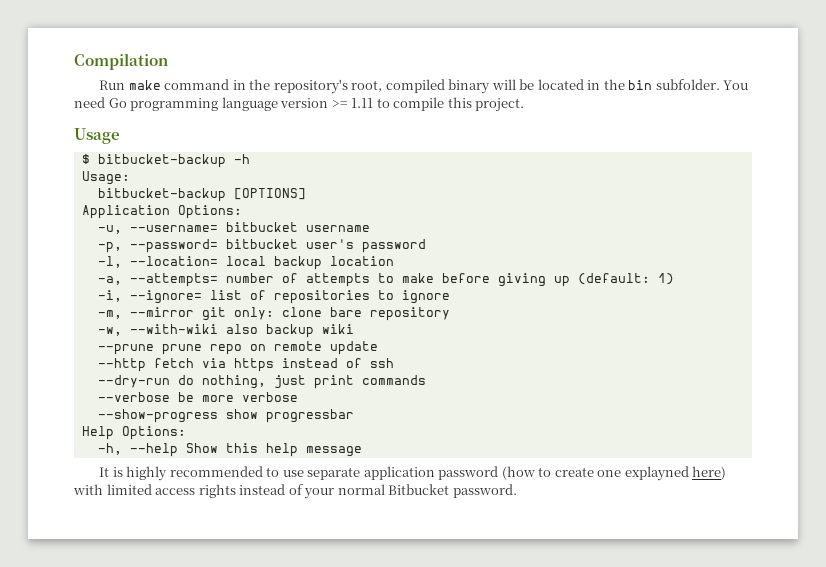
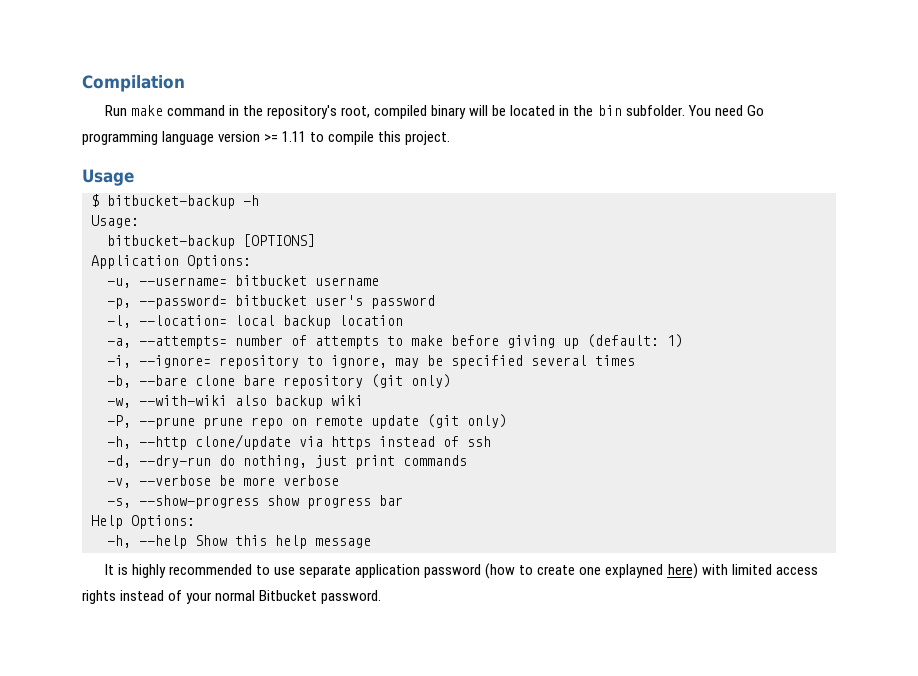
[209,290,450,304] [97,307,274,321] list of repositories to ignore // -m, --mirror git only: -> [219,355,635,369] [107,375,187,388] repository to ignore, may be specified several times // -b, --bare
(450, 314) none -> [371,374,451,388] (git only)
(354, 329) none -> [107,415,131,428] -P,
[97,358,194,372] // --http fetch -> [427,414,507,428] [107,434,291,450] (git only) // -h, --http clone/update
(394, 363) none -> [107,455,131,468] -d,
(426, 380) none -> [107,478,131,488] -v,
(298, 397) none -> [107,498,131,508] -s,
[265,409,354,423] progressbar -> [307,495,403,509] progress bar

